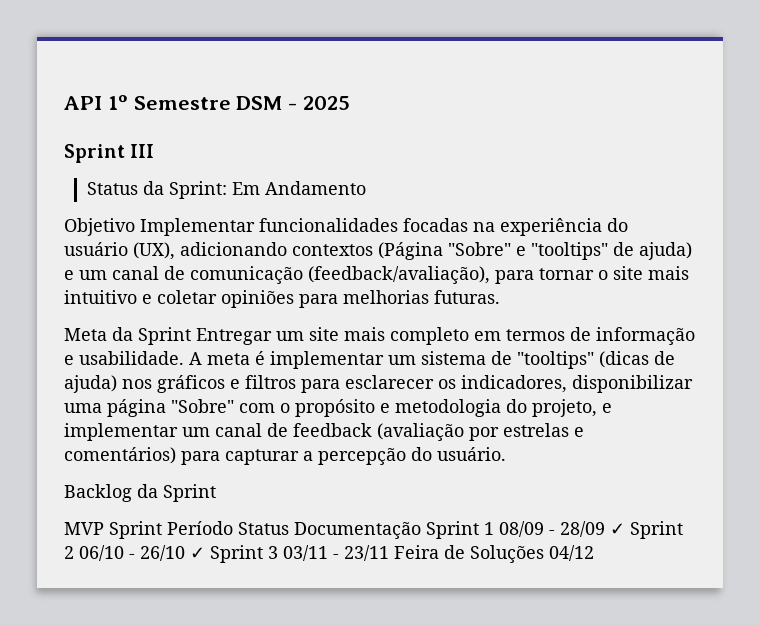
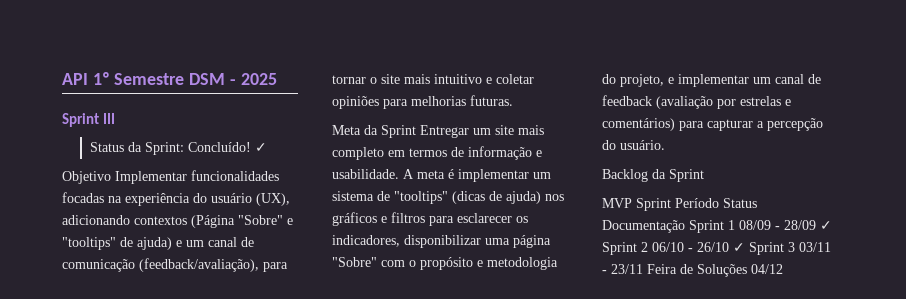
[231,181,366,195] Em Andamento -> [187,142,267,152] Concluído! ✓

